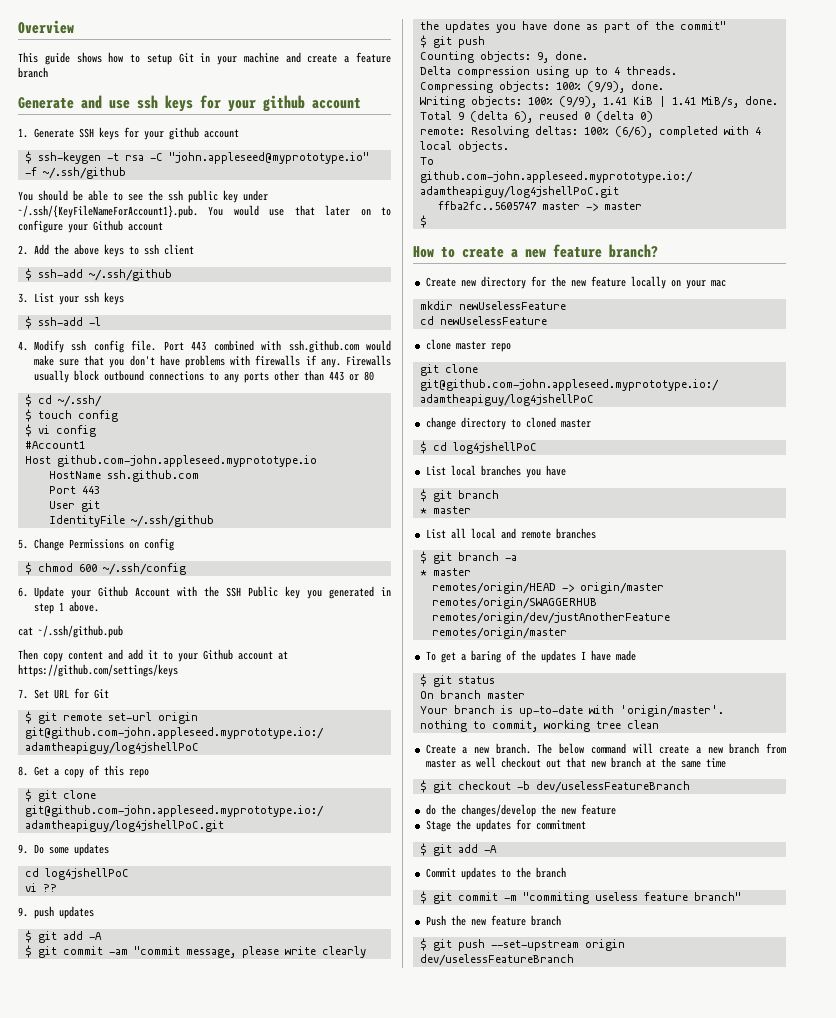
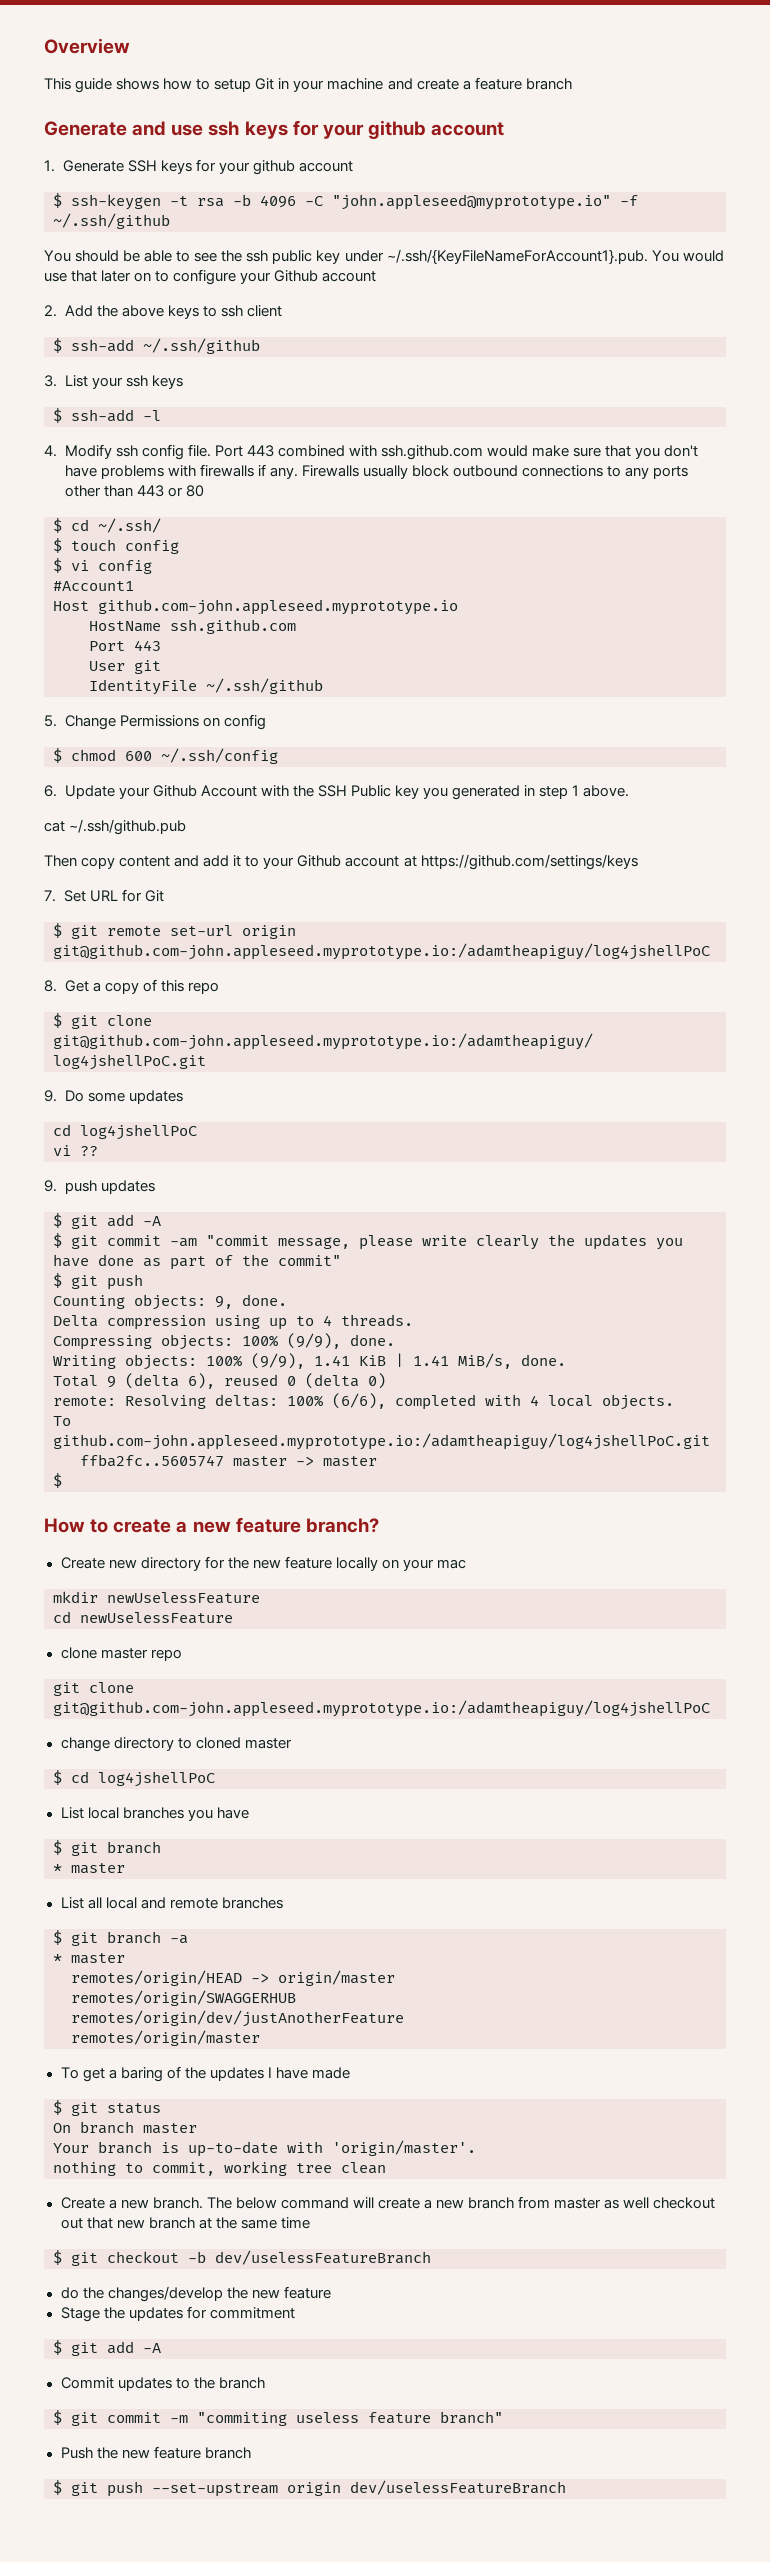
(144, 158) none -> [233,194,296,208] -b 4096

